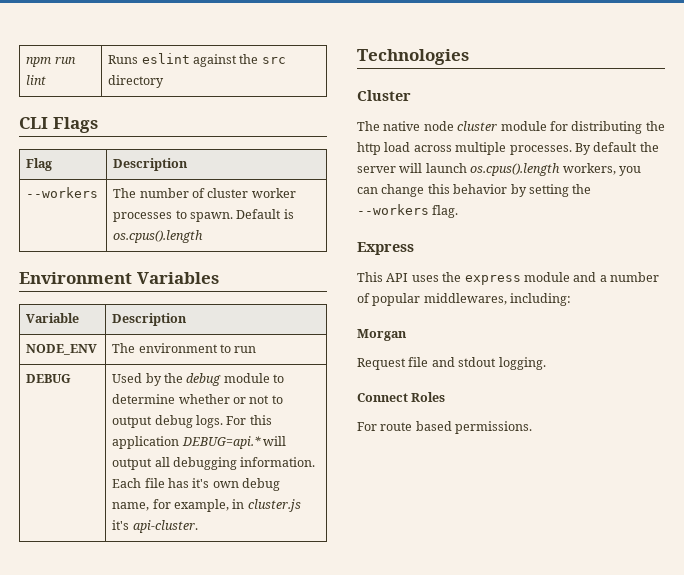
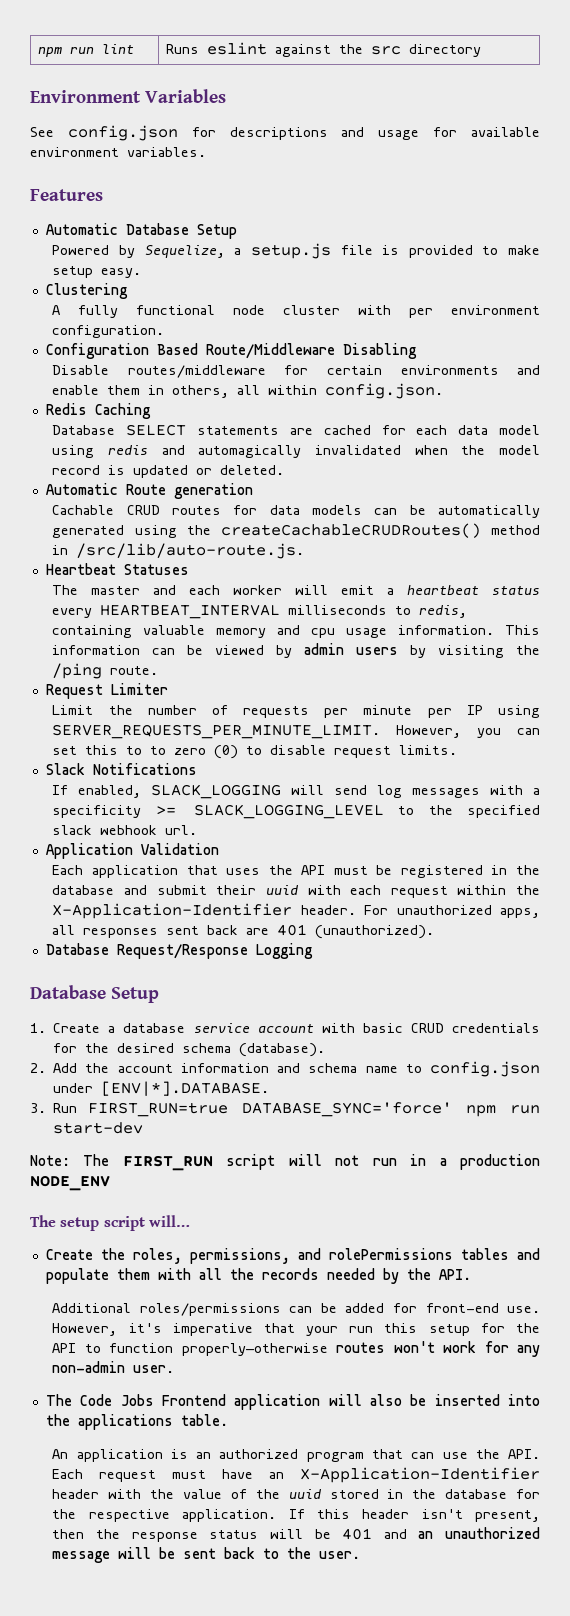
[19,117,98,133] [26,158,53,171] [113,158,189,171] [26,187,99,198] [113,188,296,198] [113,209,294,222] [113,230,204,243] [19,272,219,284] [26,313,80,323] [112,313,188,326] [26,344,98,355] [112,343,257,353] [26,374,72,383] [112,373,285,386] [112,394,283,404] [112,415,272,428] [112,436,287,449] [112,457,316,470] [112,478,281,491] [112,499,301,512] [112,520,198,533] [357,49,469,65] [357,90,411,101] [357,121,665,134] [357,142,659,155] [357,163,641,176] [357,184,592,197] [357,204,459,218] [357,242,414,255] [357,272,659,285] [357,293,572,306] [357,329,407,341] [357,357,546,370] [357,392,446,402] [357,421,533,434] CLI Flags // Flag | Description // --workers | The number of cluster worker processes to spawn. Default is os.cpus().length // Environment Variables // Variable | Description // NODE_ENV | The environment to run // DEBUG | Used by the debug module to determine whether or not to output debug logs. For this application DEBUG=api.* will output all debugging information. Each file has it's own debug name, for example, in cluster.js it's api-cluster. // Technologies // Cluster // The native node cluster module for distributing the http load across multiple processes. By default the server will launch os.cpus().length workers, you can change this behavior by setting the --workers flag. // Express // This API uses the express module and a number of popular middlewares, including: // Morgan // Request file and stdout logging. // Connect Roles // For route based permissions. -> [30,89,227,103] [30,125,540,141] [30,147,206,157] [30,189,103,201] [45,223,237,239] [52,243,540,259] [52,266,142,278] [45,283,128,299] [52,305,540,318] [52,325,165,338] [45,343,417,359] [52,365,540,378] [52,383,444,399] [45,403,151,419] [52,424,540,436] [52,445,540,458] [52,465,285,478] [45,483,253,499] [52,505,540,518] [52,523,540,538] [52,543,305,559] [45,563,189,575] [52,585,540,595] [52,604,468,619] [52,625,540,638] [52,643,540,658] [52,663,159,679] [45,683,168,699] [52,705,540,718] [52,724,540,739] [52,745,458,759] [45,763,197,775] [52,784,540,799] [52,804,540,819] [52,825,198,835] [45,843,219,859] [52,865,540,878] [52,885,540,898] [52,903,540,919] [52,924,435,939] [45,943,313,959] [30,985,160,1003] [30,1023,540,1033] [53,1043,326,1057] [30,1061,540,1077] [53,1081,270,1096] [30,1102,540,1117] [53,1122,144,1134] [30,1154,540,1171] [30,1175,110,1191] [30,1215,190,1231] [45,1248,540,1264] [45,1268,471,1284] [52,1303,540,1316] [52,1323,540,1336] [52,1341,540,1357] [52,1361,175,1373] [45,1394,540,1410] [45,1414,228,1430] [52,1449,540,1462] [52,1467,540,1483] [52,1489,540,1499] [52,1509,540,1522] [52,1527,540,1542] [52,1547,361,1563] Environment Variables // See config.json for descriptions and usage for available environment variables. // Features // Automatic Database Setup // Powered by Sequelize, a setup.js file is provided to make setup easy. // Clustering // A fully functional node cluster with per environment configuration. // Configuration Based Route/Middleware Disabling // Disable routes/middleware for certain environments and enable them in others, all within config.json. // Redis Caching // Database SELECT statements are cached for each data model using redis and automagically invalidated when the model record is updated or deleted. // Automatic Route generation // Cachable CRUD routes for data models can be automatically generated using the createCachableCRUDRoutes() method in /src/lib/auto-route.js. // Heartbeat Statuses // The master and each worker will emit a heartbeat status every HEARTBEAT_INTERVAL milliseconds to redis, containing valuable memory and cpu usage information. This information can be viewed by admin users by visiting the /ping route. // Request Limiter // Limit the number of requests per minute per IP using SERVER_REQUESTS_PER_MINUTE_LIMIT. However, you can set this to to zero (0) to disable request limits. // Slack Notifications // If enabled, SLACK_LOGGING will send log messages with a specificity >= SLACK_LOGGING_LEVEL to the specified slack webhook url. // Application Validation // Each application that uses the API must be registered in the database and submit their uuid with each request within the X-Application-Identifier header. For unauthorized apps, all responses sent back are 401 (unauthorized). // Database Request/Response Logging // Database Setup // 1. Create a database service account with basic CRUD credentials for the desired schema (database). // 2. Add the account information and schema name to config.json under [ENV|*].DATABASE. // 3. Run FIRST_RUN=true DATABASE_SYNC='force' npm run start-dev // Note: The FIRST_RUN script will not run in a production NODE_ENV // The setup script will… // Create the roles, permissions, and rolePermissions tables and populate them with all the records needed by the API. // Additional roles/permissions can be added for front-end use. However, it's imperative that your run this setup for the API to function properly—otherwise routes won't work for any non-admin user. // The Code Jobs Frontend application will also be inserted into the applications table. // An application is an authorized program that can use the API. Each request must have an X-Application-Identifier header with the value of the uuid stored in the database for the respective application. If this header isn't present, then the response status will be 401 and an unauthorized message will be sent back to the user.

